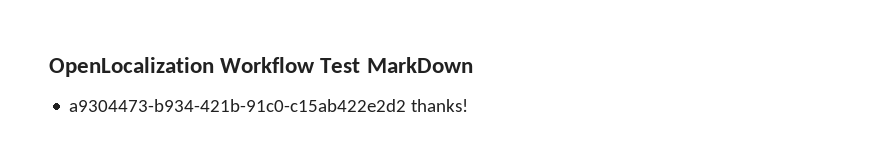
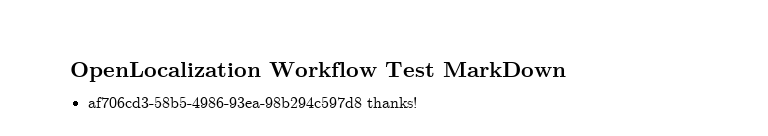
[69,99,407,112] a9304473-b934-421b-91c0-c15ab422e2d2 -> [87,96,362,108] af706cd3-58b5-4986-93ea-98b294c597d8

